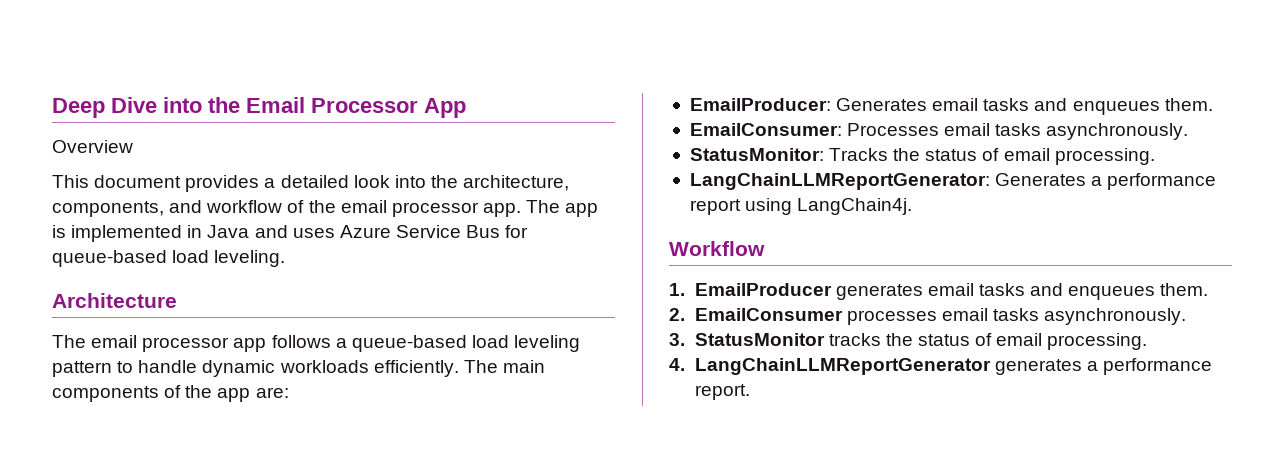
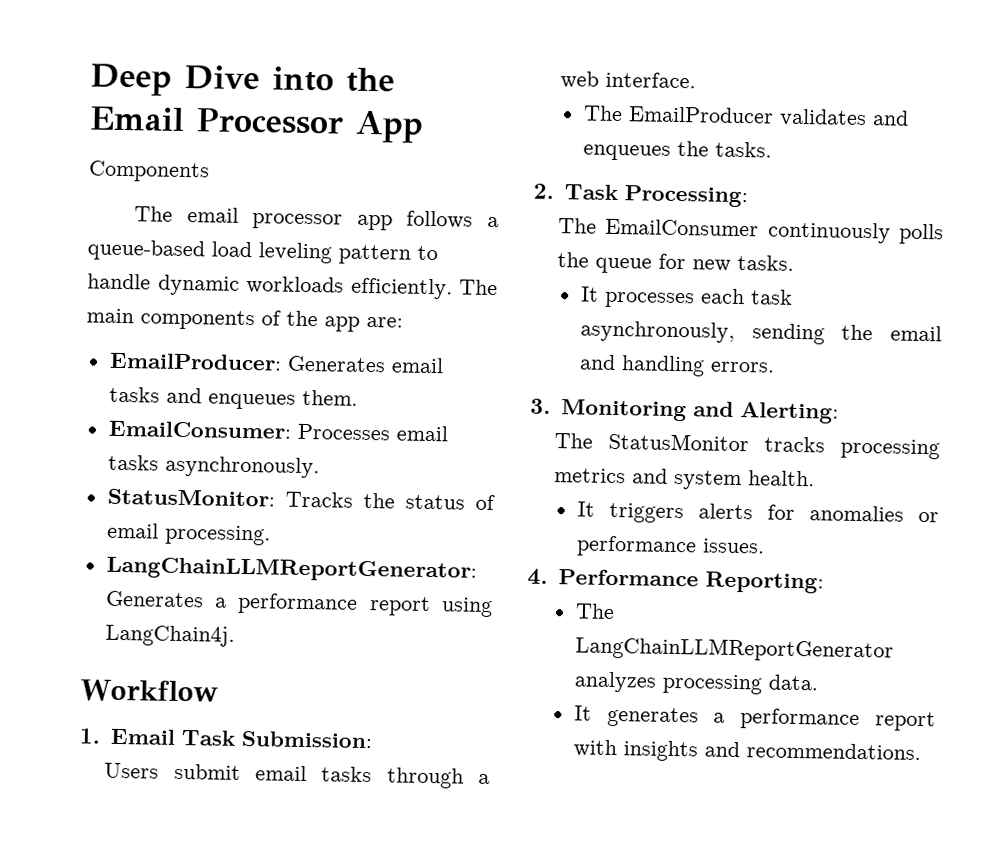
[52,140,133,153] [52,175,570,192] [52,200,599,217] [52,225,529,242] [52,250,286,267] [52,293,177,308] Overview // This document provides a detailed look into the architecture, components, and workflow of the email processor app. The app is implemented in Java and uses Azure Service Bus for queue-based load leveling. // Architecture -> [88,160,210,183] Components
[694,283,1209,300] [669,308,1187,325] [669,333,1148,350] [669,358,1212,375] [694,384,750,400] EmailProducer generates email tasks and enqueues them. // 2. EmailConsumer processes email tasks asynchronously. // 3. StatusMonitor tracks the status of email processing. // 4. LangChainLLMReportGenerator generates a performance report. -> [109,728,373,749] [104,762,491,789] [560,71,697,89] [582,105,909,128] [582,140,772,161] [533,183,748,208] [558,218,944,245] [557,252,795,274] [580,286,793,309] [579,320,942,345] [578,354,775,377] [530,398,839,424] [554,432,940,460] [554,468,816,491] [576,501,939,524] [575,535,765,558] [527,568,824,594] [574,603,615,620] [574,636,894,663] [573,671,819,695] [573,705,936,732] [572,739,921,762] Email Task Submission: // Users submit email tasks through a web interface. // The EmailProducer validates and enqueues the tasks. // 2. Task Processing: // The EmailConsumer continuously polls the queue for new tasks. // It processes each task asynchronously, sending the email and handling errors. // 3. Monitoring and Alerting: // The StatusMonitor tracks processing metrics and system health. // It triggers alerts for anomalies or performance issues. // 4. Performance Reporting: // The LangChainLLMReportGenerator analyzes processing data. // It generates a performance report with insights and recommendations.

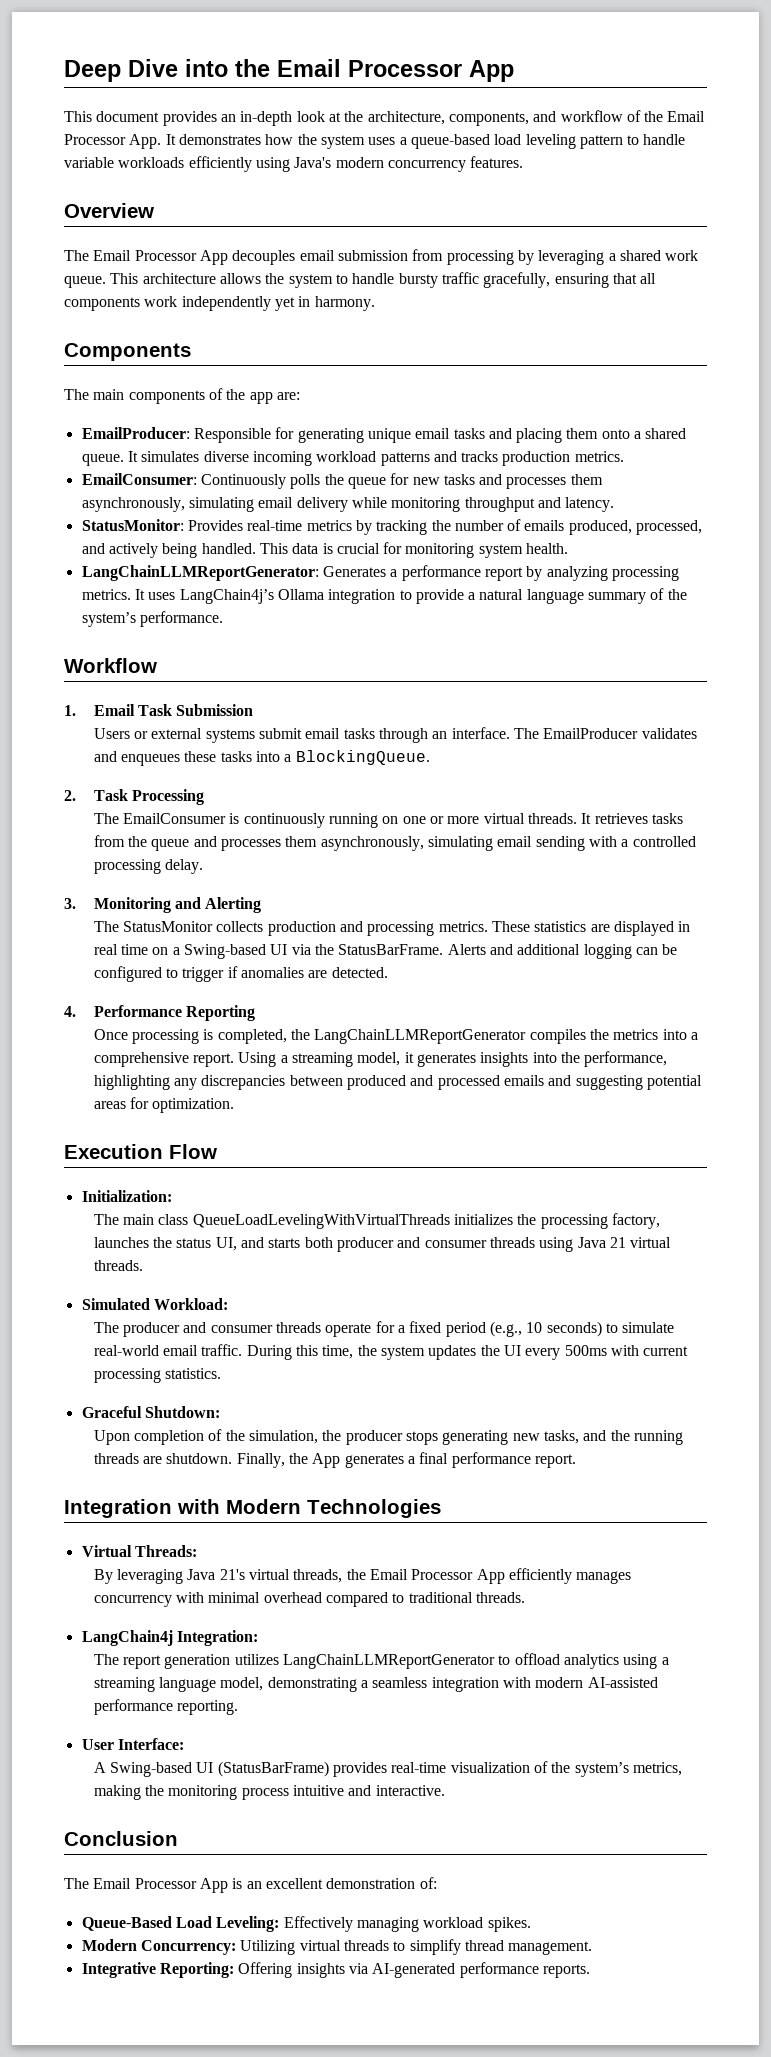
[88,160,210,183] [133,206,474,231] Components // The email processor app follows -> [64,110,706,126] [64,134,396,149] This document provides an in-depth look at the architecture, components, and workflow of the Email Processor App. It demonstrates how the system uses
[157,274,453,300] dynamic workloads efficiently. -> [64,156,524,172] [64,203,154,218] [64,249,699,265] [64,272,657,288] [64,296,375,311] [64,343,191,361] variable workloads efficiently using Java's modern concurrency features. // Overview // The Email Processor App decouples email submission from processing by leveraging a shared work queue. This architecture allows the system to handle bursty traffic gracefully, ensuring that all components work independently yet in harmony. // Components //
[286,355,444,374] [108,386,358,410] [107,420,448,442] [107,454,320,479] [106,488,495,511] [106,522,271,546] Generates email tasks and enqueues them. // EmailConsumer: Processes email tasks asynchronously. // StatusMonitor: Tracks the status of email processing. -> [193,427,687,443] [81,451,624,466] [81,473,603,489] [81,497,615,512] [81,519,703,535] [81,542,569,558] Responsible for generating unique email tasks and placing them onto a shared queue. It simulates diverse incoming workload patterns and tracks production metrics. // EmailConsumer: Continuously polls the queue for new tasks and processes them asynchronously, simulating email delivery while monitoring throughput and latency. // StatusMonitor: Provides real-time metrics by tracking the number of emails produced, processed, and actively being handled. This data is crucial for monitoring system health.
[441,597,493,618] [104,624,235,647] using LangChain4j. -> [526,566,679,581] [81,588,687,604] [81,611,223,627] by analyzing processing metrics. It uses LangChain4j’s Ollama integration to provide a natural language summary of the system’s performance.
[240,730,373,749] Submission: -> [176,704,254,716] Submission
(160, 770) none -> [134,728,255,743] or external systems
[478,773,491,785] [560,71,600,89] a web -> [432,731,448,739] an
(697, 80) // -> (510, 733) none
[676,140,772,158] the tasks. -> [184,750,430,765] these tasks into a BlockingQueue.
[623,185,748,208] Processing: -> [132,789,205,805] Processing
[767,221,944,245] [557,252,795,274] [580,286,793,309] [579,320,942,345] [578,354,775,377] continuously polls the queue for new tasks. // It processes each task asynchronously, sending the email and handling errors. -> [229,813,683,828] [93,835,696,851] [93,859,204,874] is continuously running on one or more virtual threads. It retrieves tasks from the queue and processes them asynchronously, simulating email sending with a controlled processing delay.
[739,402,839,424] Alerting: -> [205,897,262,913] Alerting
[764,436,940,460] [554,468,816,491] [576,501,939,524] [575,535,765,558] [527,568,824,594] [574,603,615,620] [574,636,894,663] [573,671,819,695] [573,705,936,732] [572,739,921,762] tracks processing metrics and system health. // It triggers alerts for anomalies or performance issues. // 4. Performance Reporting: // The LangChainLLMReportGenerator analyzes processing data. // It generates a performance report with insights and recommendations. -> [216,921,691,936] [93,944,678,959] [93,966,388,982] [64,1005,256,1021] [93,1029,698,1044] [93,1051,668,1067] [93,1075,702,1090] [93,1097,235,1113] [64,1144,217,1159] [81,1190,172,1202] [93,1213,661,1229] [93,1237,672,1252] [93,1260,143,1271] [81,1298,228,1310] [93,1321,675,1337] [93,1344,689,1360] [93,1368,222,1383] [81,1406,220,1418] [93,1429,683,1445] [93,1452,576,1468] [64,1499,441,1518] [81,1545,197,1557] [93,1568,632,1584] [93,1592,526,1607] [81,1630,258,1646] [93,1653,669,1669] [93,1677,658,1692] [93,1699,239,1715] [81,1738,184,1750] [93,1761,682,1777] [93,1785,445,1800] [64,1831,178,1846] [64,1877,437,1893] [81,1916,531,1932] [81,1939,593,1955] [81,1962,590,1978] collects production and processing metrics. These statistics are displayed in real time on a Swing-based UI via the StatusBarFrame. Alerts and additional logging can be configured to trigger if anomalies are detected. // 4. Performance Reporting // Once processing is completed, the LangChainLLMReportGenerator compiles the metrics into a comprehensive report. Using a streaming model, it generates insights into the performance, highlighting any discrepancies between produced and processed emails and suggesting potential areas for optimization. // Execution Flow // Initialization: // The main class QueueLoadLevelingWithVirtualThreads initializes the processing factory, launches the status UI, and starts both producer and consumer threads using Java 21 virtual threads. // Simulated Workload: // The producer and consumer threads operate for a fixed period (e.g., 10 seconds) to simulate real-world email traffic. During this time, the system updates the UI every 500ms with current processing statistics. // Graceful Shutdown: // Upon completion of the simulation, the producer stops generating new tasks, and the running threads are shutdown. Finally, the App generates a final performance report. // Integration with Modern Technologies // Virtual Threads: // By leveraging Java 21's virtual threads, the Email Processor App efficiently manages concurrency with minimal overhead compared to traditional threads. // LangChain4j Integration: // The report generation utilizes LangChainLLMReportGenerator to offload analytics using a streaming language model, demonstrating a seamless integration with modern AI-assisted performance reporting. // User Interface: // A Swing-based UI (StatusBarFrame) provides real-time visualization of the system’s metrics, making the monitoring process intuitive and interactive. // Conclusion // The Email Processor App is an excellent demonstration of: // Queue-Based Load Leveling: Effectively managing workload spikes. // Modern Concurrency: Utilizing virtual threads to simplify thread management. // Integrative Reporting: Offering insights via AI-generated performance reports.

